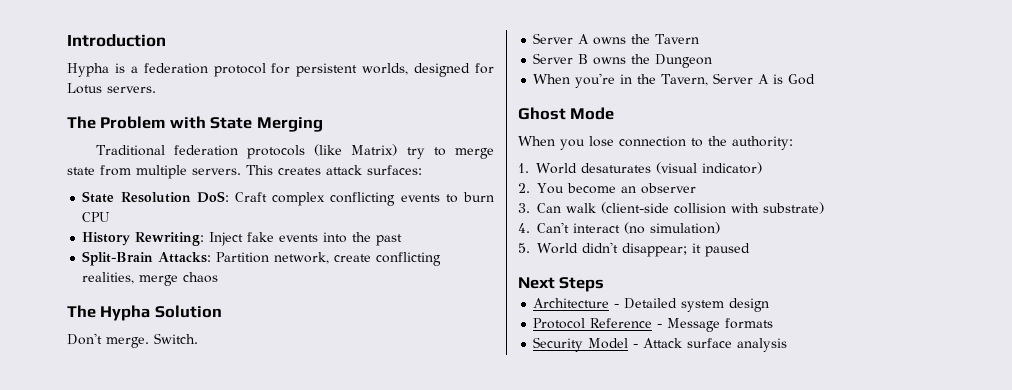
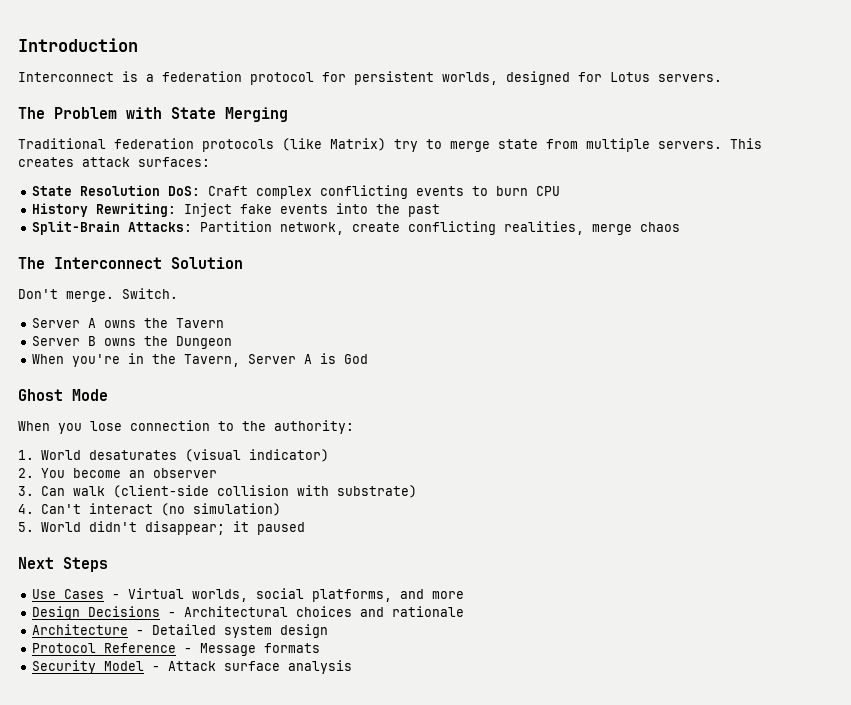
[67,63,109,77] Hypha -> [18,72,114,82] Interconnect
[100,305,151,321] Hypha -> [54,257,162,269] Interconnect
(605, 284) none -> [32,588,465,602] [32,606,465,620] // Use Cases - Virtual worlds, social platforms, and more // Design Decisions - Architectural choices and rationale

